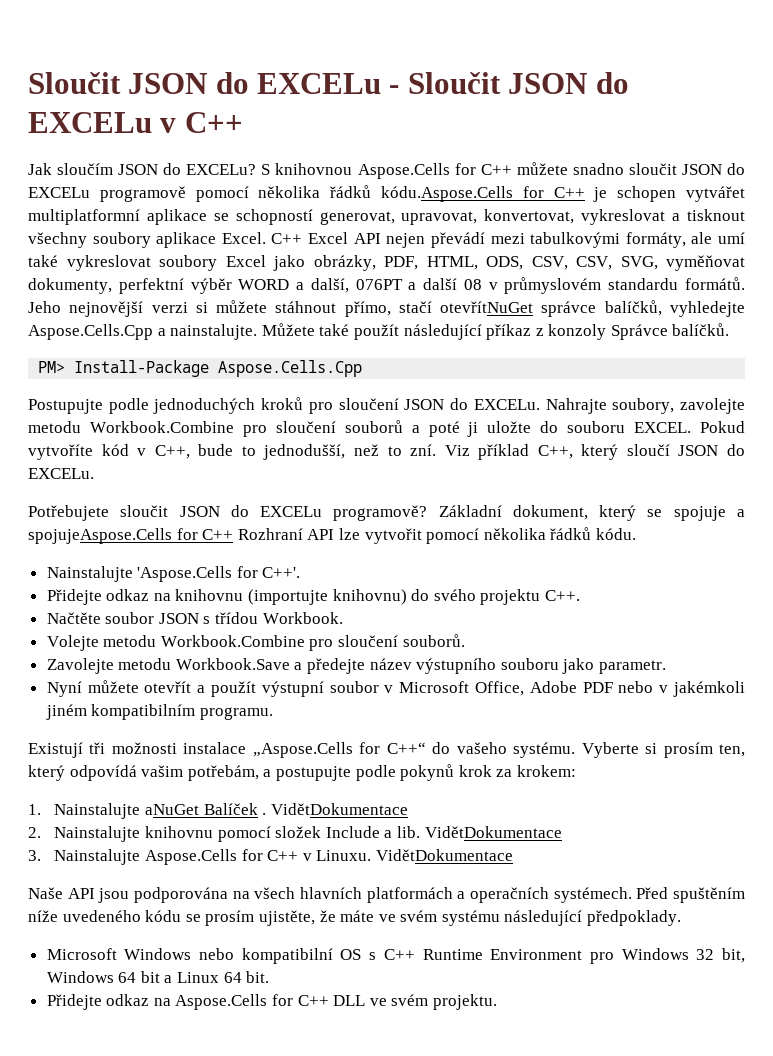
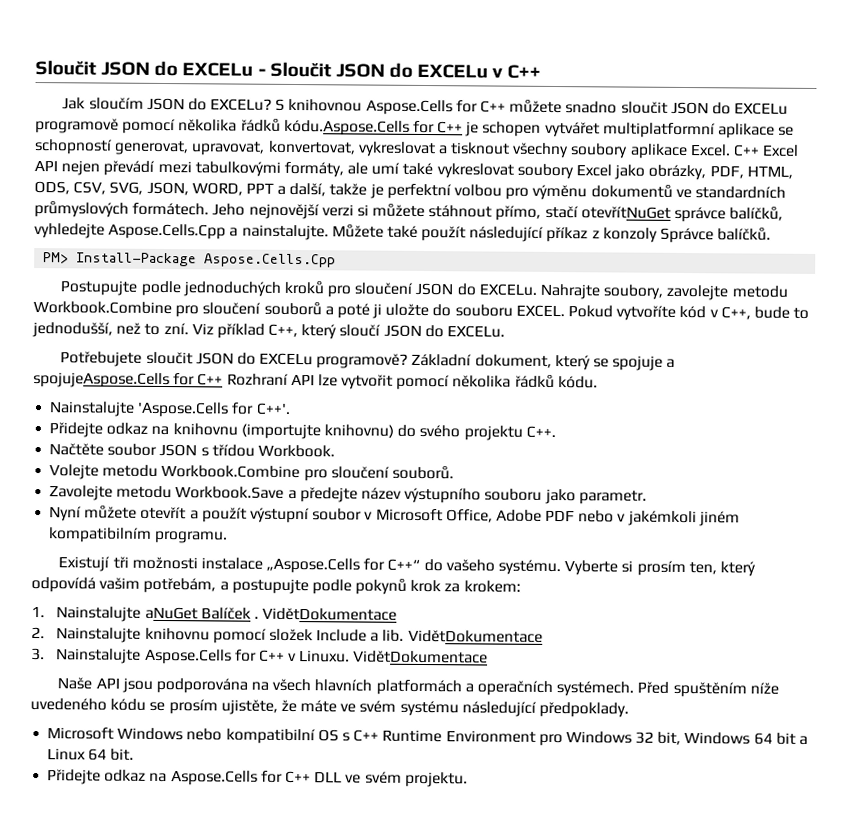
[576,255,745,271] [28,277,745,294] CSV, SVG, vyměňovat dokumenty, perfektní výběr WORD a další, 076PT a další 08 v průmyslovém standardu formátů. -> [109,181,786,201] [34,201,210,218] SVG, JSON, WORD, PPT a další, takže je perfektní volbou pro výměnu dokumentů ve standardních průmyslových formátech.

